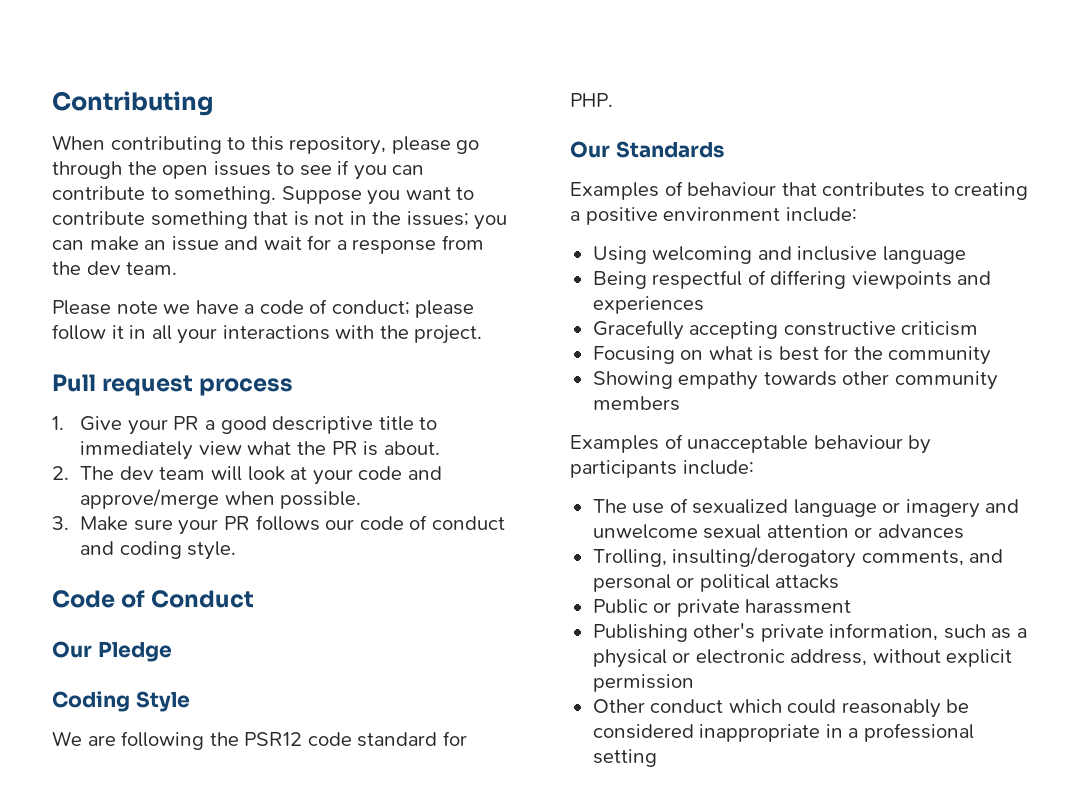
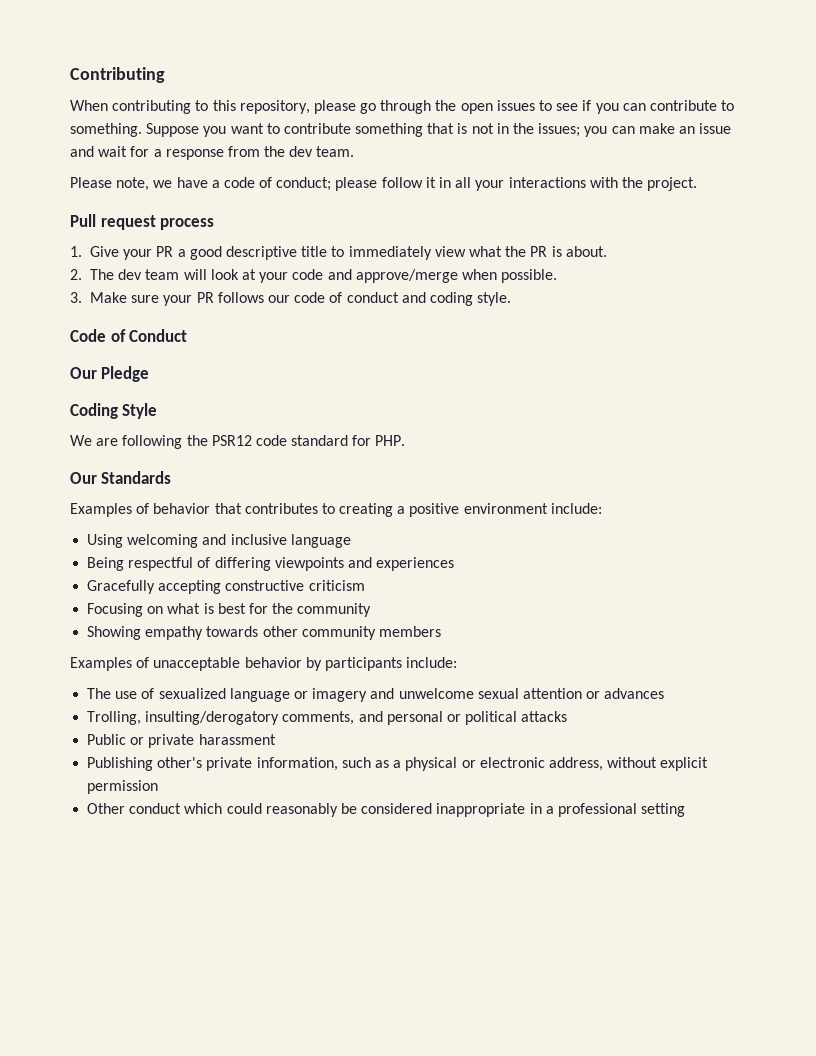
[116,301,158,314] note -> [116,177,150,191] note,
[687,182,777,196] behaviour -> [153,503,211,514] behavior
[813,435,903,449] behaviour -> [244,657,302,668] behavior

